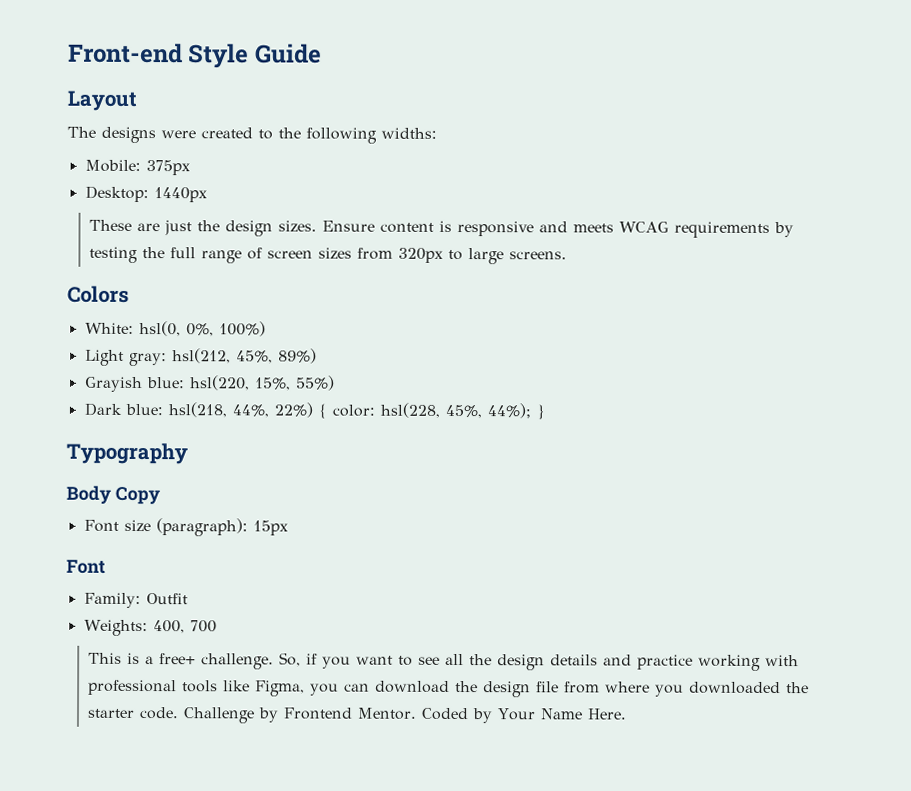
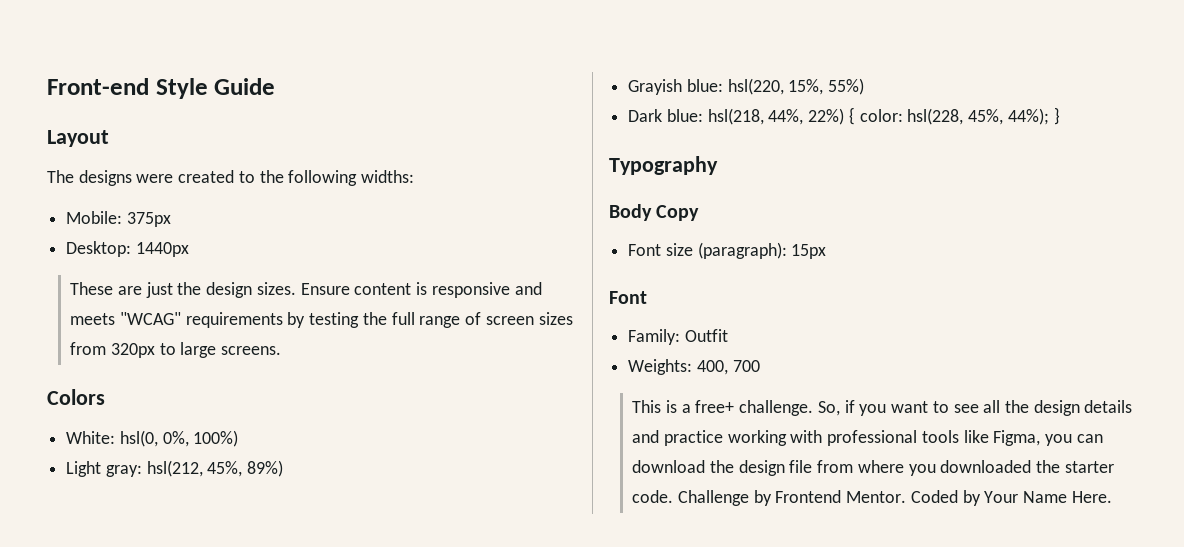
[618,221,669,233] WCAG -> [119,312,181,325] "WCAG"

